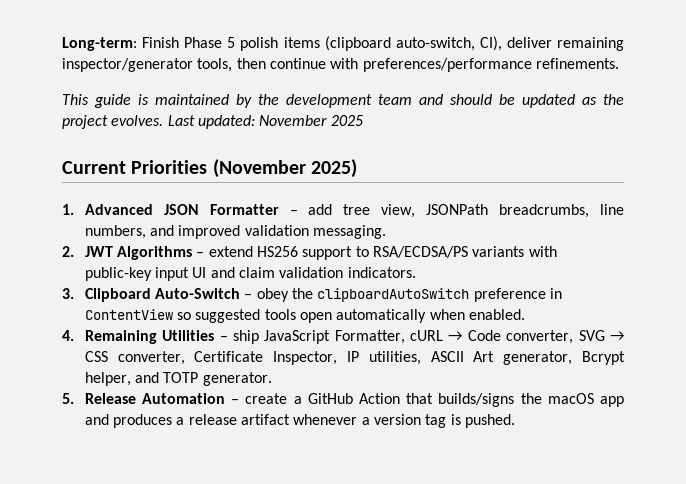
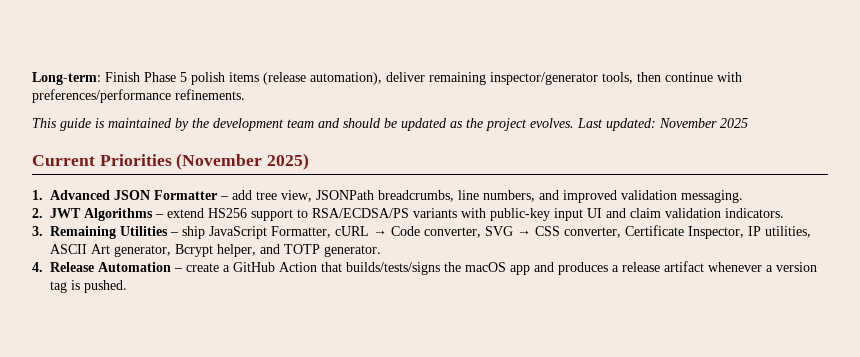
[324,36,502,51] (clipboard auto-switch, CI), -> [263,72,382,85] (release automation),
[84,288,562,302] [84,309,525,323] [62,330,74,341] Clipboard Auto-Switch – obey the clipboardAutoSwitch preference in ContentView so suggested tools open automatically when enabled. // 4. -> (43, 231) none
[62,393,74,404] 5. -> [32,262,43,272] 4.
[438,393,515,407] builds/signs -> [346,262,440,275] builds/tests/signs

